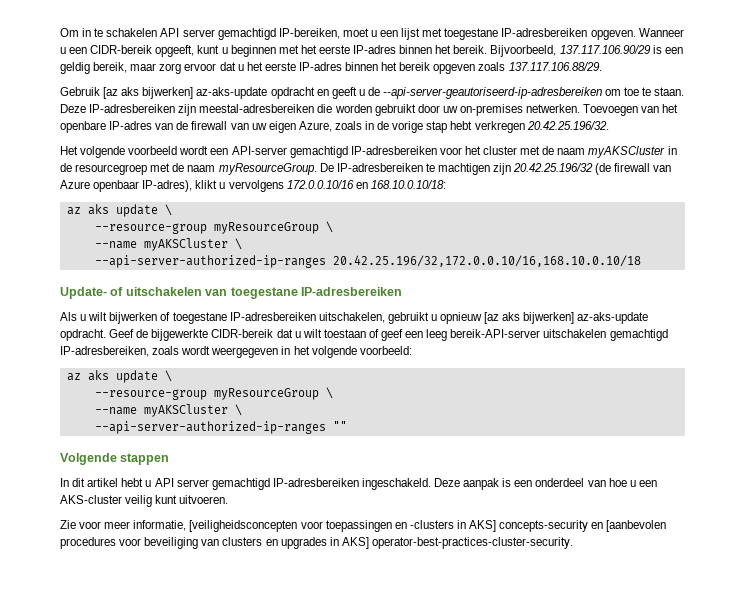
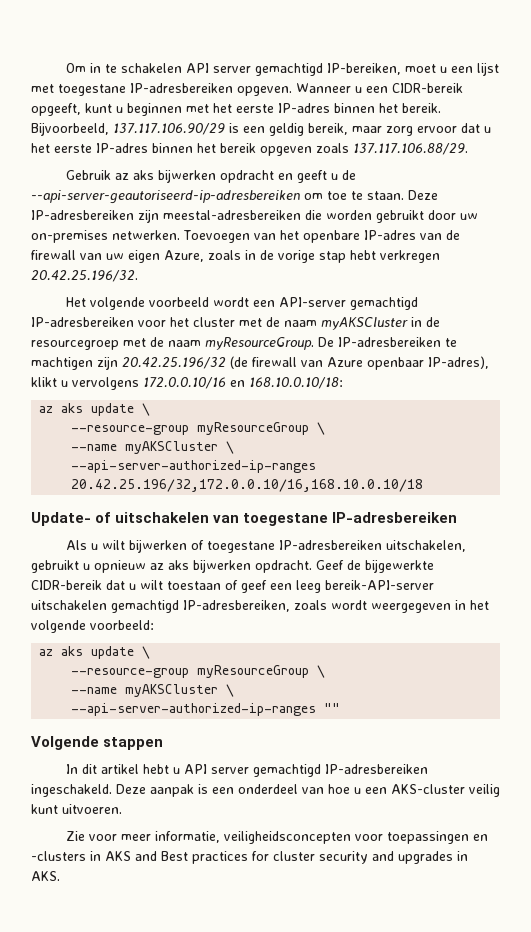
[103,87,268,99] [az aks bijwerken] az-aks-update -> [114,169,216,183] az aks bijwerken
[484,312,649,324] [az aks bijwerken] az-aks-update -> [150,559,251,573] az aks bijwerken
[189,520,298,532] [veiligheidsconcepten -> [223,831,351,844] veiligheidsconcepten
[469,520,667,532] [60,537,573,549] AKS] concepts-security en [aanbevolen procedures voor beveiliging van clusters en upgrades in AKS] operator-best-practices-cluster-security. -> [105,851,468,864] [31,871,60,881] AKS and Best practices for cluster security and upgrades in AKS.

